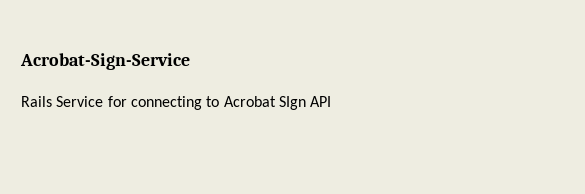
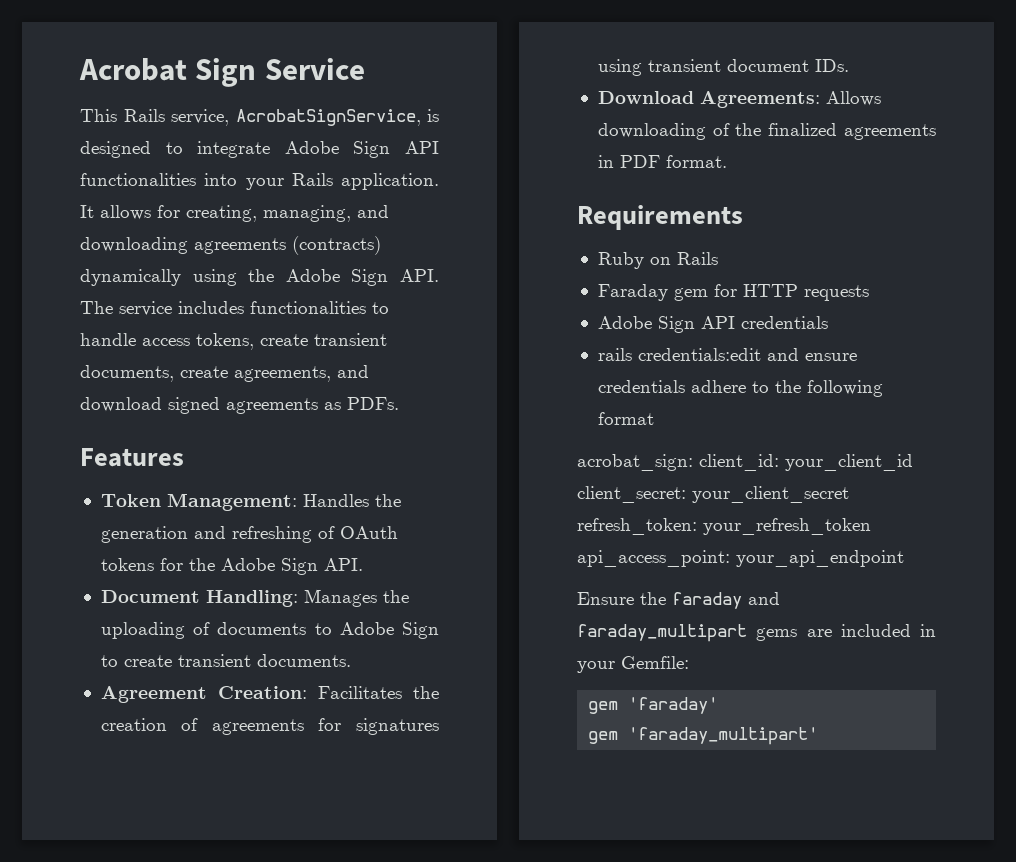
[20,53,190,70] [21,96,332,110] Acrobat-Sign-Service // Rails Service for connecting to Acrobat SIgn API -> [79,58,365,87] [80,109,439,126] [80,141,439,158] [80,173,439,190] [80,205,389,222] [80,236,381,255] [80,269,439,286] [80,301,389,316] [80,333,387,350] [80,365,369,382] [80,397,399,414] [80,448,184,467] [100,493,401,511] [100,526,398,543] [100,558,363,575] [100,589,409,607] [100,622,440,639] [100,654,351,667] [100,686,440,703] [100,718,439,735] [597,59,849,76] [597,91,881,108] [597,123,936,140] [597,155,727,168] [577,205,743,230] [597,252,718,269] [597,284,869,301] [597,316,828,333] [597,348,857,361] [597,380,883,397] [597,412,654,425] [577,454,913,471] [577,486,849,503] [577,518,871,535] [577,550,904,567] [577,592,780,609] [577,624,936,642] [577,656,689,673] [588,697,719,714] [588,727,819,745] Acrobat Sign Service // This Rails service, AcrobatSignService, is designed to integrate Adobe Sign API functionalities into your Rails application. It allows for creating, managing, and downloading agreements (contracts) dynamically using the Adobe Sign API. The service includes functionalities to handle access tokens, create transient documents, create agreements, and download signed agreements as PDFs. // Features // Token Management: Handles the generation and refreshing of OAuth tokens for the Adobe Sign API. // Document Handling: Manages the uploading of documents to Adobe Sign to create transient documents. // Agreement Creation: Facilitates the creation of agreements for signatures using transient document IDs. // Download Agreements: Allows downloading of the finalized agreements in PDF format. // Requirements // Ruby on Rails // Faraday gem for HTTP requests // Adobe Sign API credentials // rails credentials:edit and ensure credentials adhere to the following format // acrobat_sign: client_id: your_client_id client_secret: your_client_secret refresh_token: your_refresh_token api_access_point: your_api_endpoint // Ensure the faraday and faraday_multipart gems are included in your Gemfile: // gem 'faraday' // gem 'faraday_multipart'

